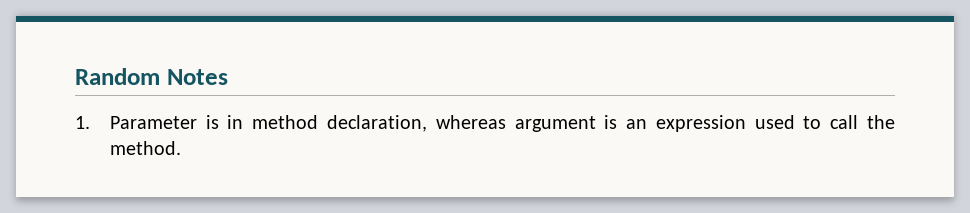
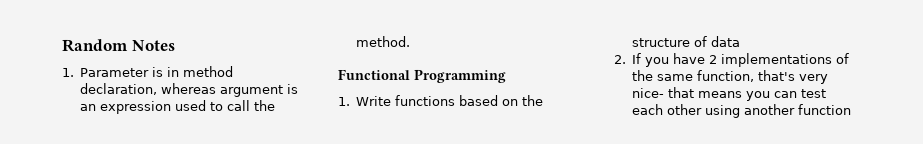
(181, 148) none -> [338,69,506,83] [338,95,544,106] [632,36,741,47] [614,53,850,67] [632,70,829,84] [632,87,827,101] [632,104,852,118] // Functional Programming // 1. Write functions based on the structure of data // 2. If you have 2 implementations of the same function, that's very nice- that means you can test each other using another function

